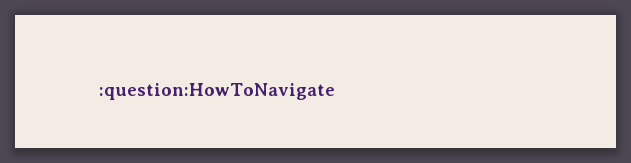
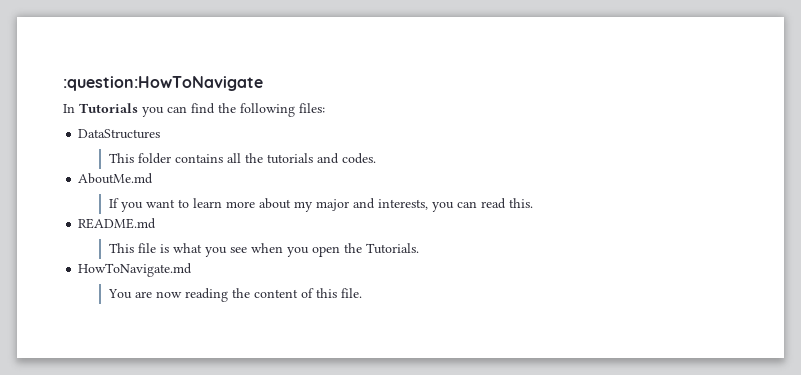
(335, 91) none -> [63,103,325,117] [78,129,161,139] [108,153,376,164] [78,173,154,184] [108,198,533,212] [78,218,157,229] [108,243,419,257] [78,263,193,277] [107,288,362,302] // In Tutorials you can find the following files: // DataStructures // This folder contains all the tutorials and codes. // AboutMe.md // If you want to learn more about my major and interests, you can read this. // README.md // This file is what you see when you open the Tutorials. // HowToNavigate.md // You are now reading the content of this file.

